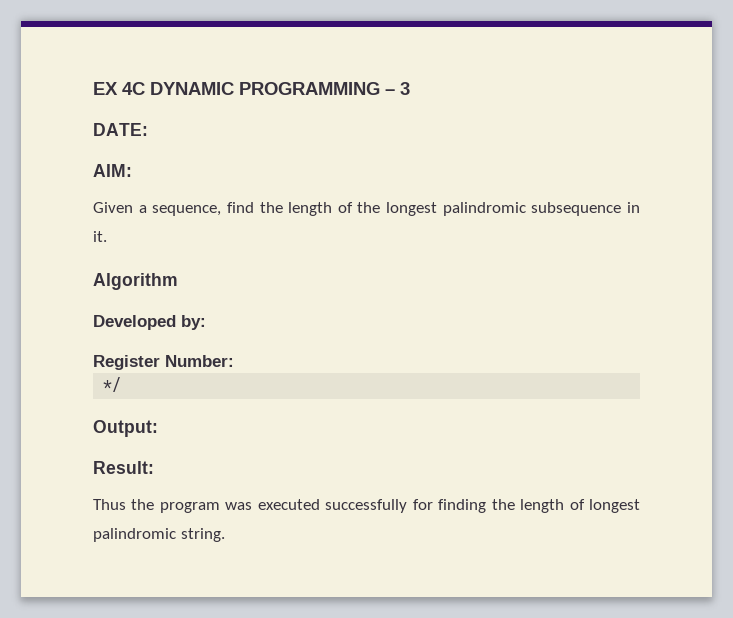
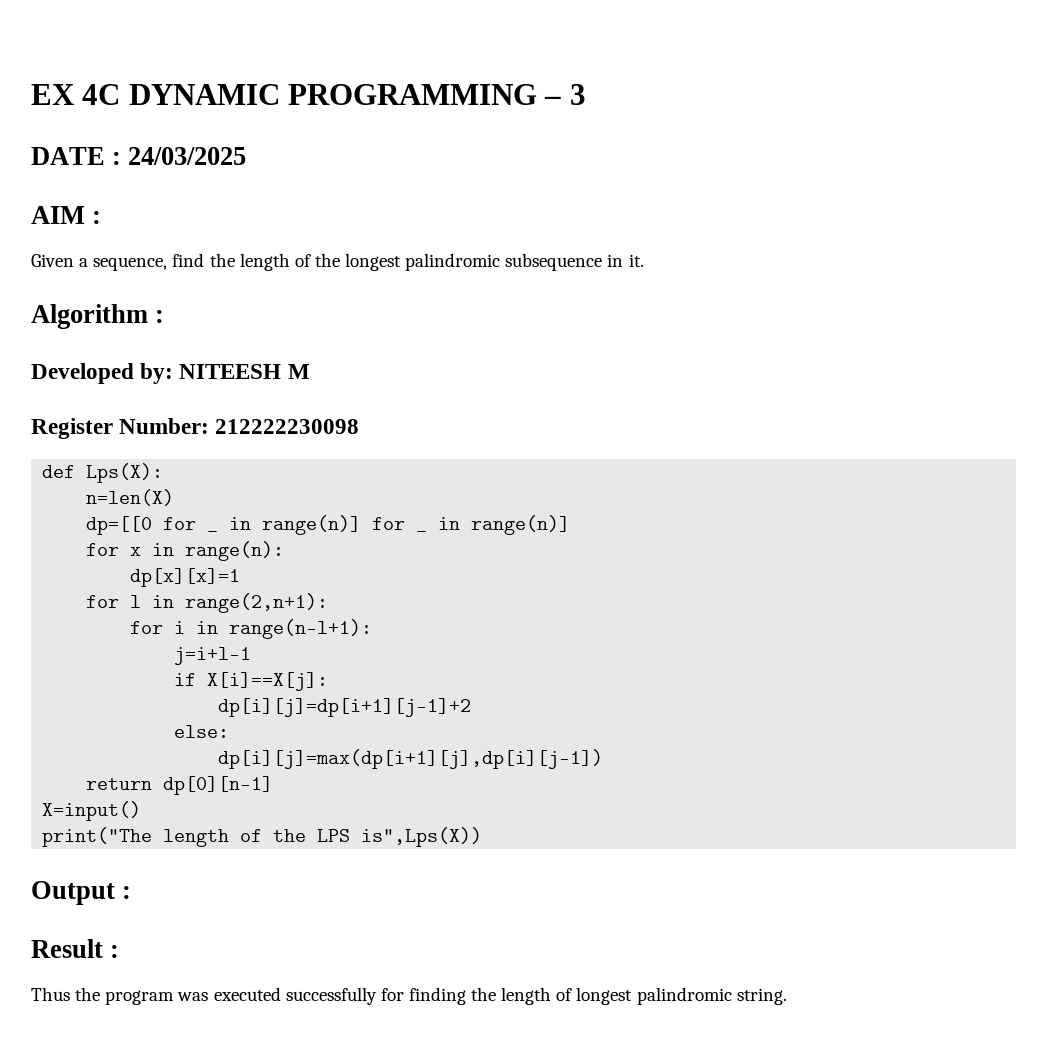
[93,123,148,136] [93,164,132,177] DATE: // AIM: -> [31,147,247,165] [31,206,102,224] DATE : 24/03/2025 // AIM :
(178, 281) none -> [155,310,165,323] :
(206, 322) none -> [179,364,310,379] NITEESH M
[103,377,122,392] [93,420,158,437] [93,461,154,474] // */ // Output: // Result: -> [215,419,360,434] [42,463,164,483] [86,489,175,506] [86,516,197,535] [207,530,219,532] [229,515,406,535] [416,530,428,532] [438,515,571,535] [86,541,285,561] [130,568,241,587] [86,593,329,613] [130,619,373,639] [174,647,252,665] [174,672,329,691] [218,698,472,717] [174,725,230,738] [218,749,604,769] [86,776,274,795] [42,801,142,821] [42,827,483,847] [31,881,132,905] [31,939,120,958] 212222230098 // def Lps(X): // n=len(X) // dp=[[0 for _ in range(n)] for _ in range(n)] // for x in range(n): // dp[x][x]=1 // for l in range(2,n+1): // for i in range(n-l+1): // j=i+l-1 // if X[i]==X[j]: // dp[i][j]=dp[i+1][j-1]+2 // else: // dp[i][j]=max(dp[i+1][j],dp[i][j-1]) // return dp[0][n-1] // X=input() // print("The length of the LPS is",Lps(X)) // Output : // Result :

